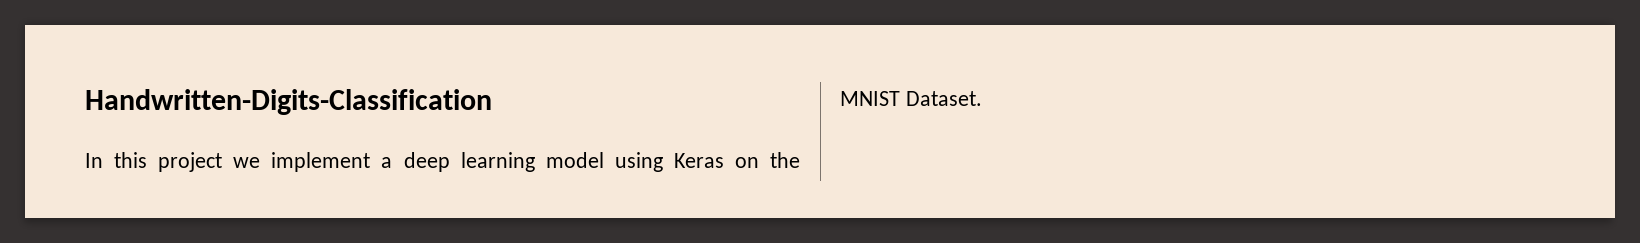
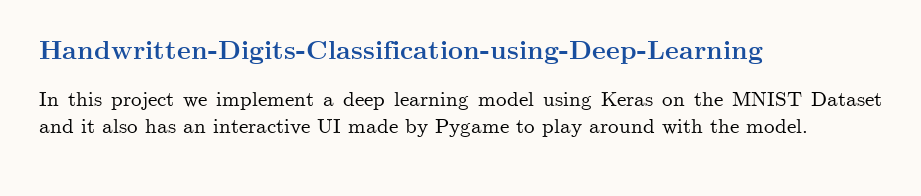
[85,89,492,115] Handwritten-Digits-Classification -> [39,41,763,64] Handwritten-Digits-Classification-using-Deep-Learning
[905,91,982,106] Dataset. -> [811,92,882,106] [39,119,808,137] Dataset and it also has an interactive UI made by Pygame to play around with the model.

